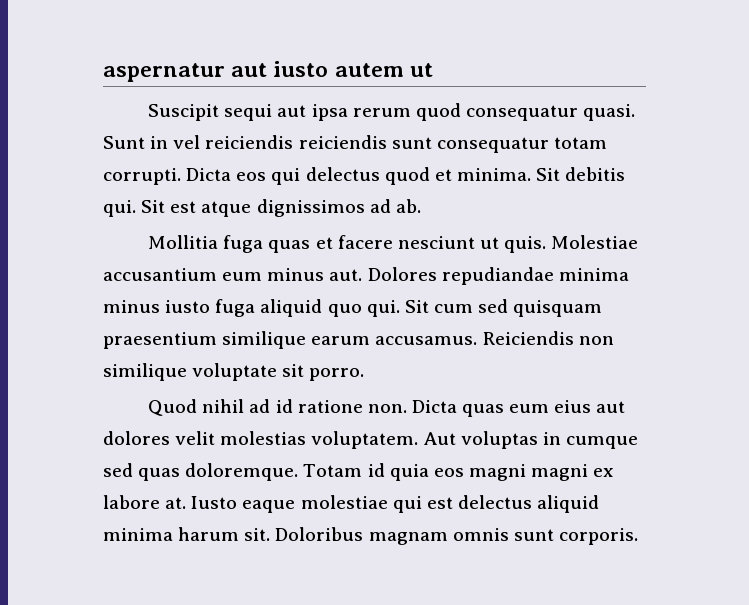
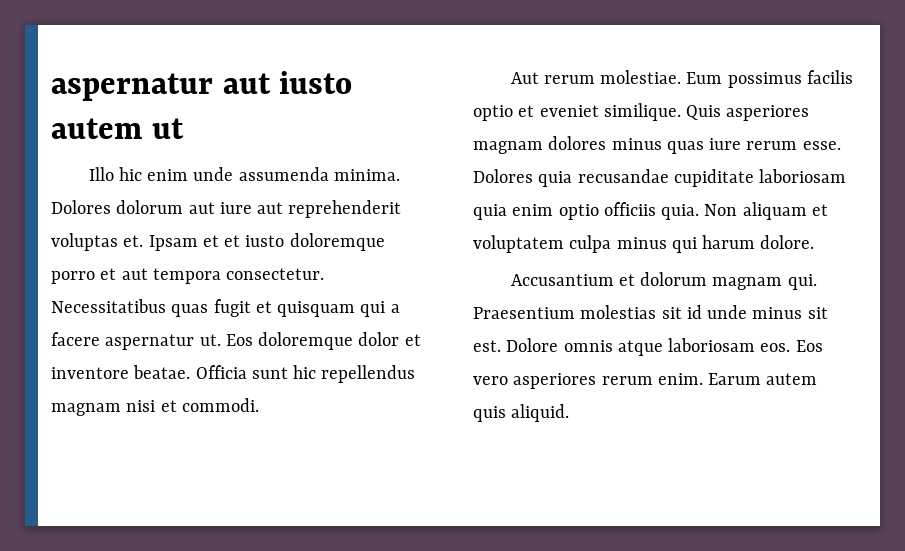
[148,103,636,121] [103,135,607,153] [103,167,626,185] [103,199,421,217] [148,235,639,253] [103,267,629,285] [103,299,603,317] [103,331,614,349] [103,363,365,381] [148,399,626,417] [103,431,638,449] [103,463,615,481] [103,495,600,513] [103,527,638,545] Suscipit sequi aut ipsa rerum quod consequatur quasi. Sunt in vel reiciendis reiciendis sunt consequatur totam corrupti. Dicta eos qui delectus quod et minima. Sit debitis qui. Sit est atque dignissimos ad ab. // Mollitia fuga quas et facere nesciunt ut quis. Molestiae accusantium eum minus aut. Dolores repudiandae minima minus iusto fuga aliquid quo qui. Sit cum sed quisquam praesentium similique earum accusamus. Reiciendis non similique voluptate sit porro. // Quod nihil ad id ratione non. Dicta quas eum eius aut dolores velit molestias voluptatem. Aut voluptas in cumque sed quas doloremque. Totam id quia eos magni magni ex labore at. Iusto eaque molestiae qui est delectus aliquid minima harum sit. Doloribus magnam omnis sunt corporis. -> [88,167,400,181] [51,200,402,218] [51,233,385,251] [51,268,325,284] [51,299,400,317] [51,332,421,350] [51,365,416,383] [51,398,259,416] [510,70,853,88] [473,103,810,121] [473,136,841,154] [473,169,847,187] [473,202,828,220] [473,235,815,253] [510,272,817,290] [473,305,828,319] [473,338,823,356] [473,373,818,389] [473,404,570,422] Illo hic enim unde assumenda minima. Dolores dolorum aut iure aut reprehenderit voluptas et. Ipsam et et iusto doloremque porro et aut tempora consectetur. Necessitatibus quas fugit et quisquam qui a facere aspernatur ut. Eos doloremque dolor et inventore beatae. Officia sunt hic repellendus magnam nisi et commodi. // Aut rerum molestiae. Eum possimus facilis optio et eveniet similique. Quis asperiores magnam dolores minus quas iure rerum esse. Dolores quia recusandae cupiditate laboriosam quia enim optio officiis quia. Non aliquam et voluptatem culpa minus qui harum dolore. // Accusantium et dolorum magnam qui. Praesentium molestias sit id unde minus sit est. Dolore omnis atque laboriosam eos. Eos vero asperiores rerum enim. Earum autem quis aliquid.

